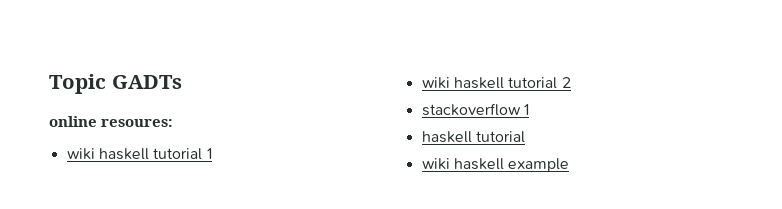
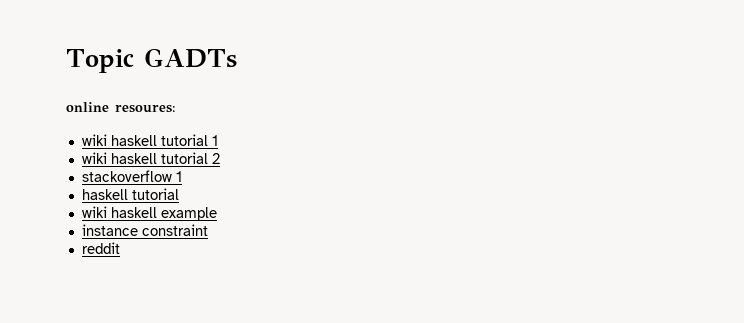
(570, 165) none -> [81,224,208,236] [81,242,120,254] // instance constraint // reddit

